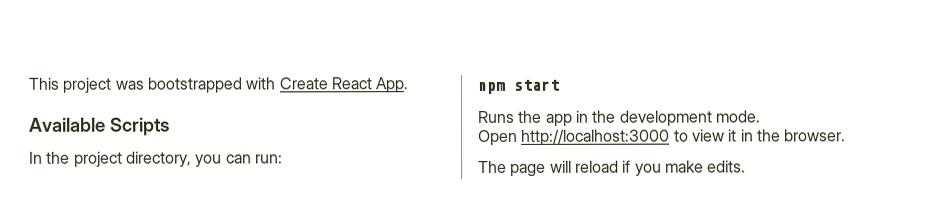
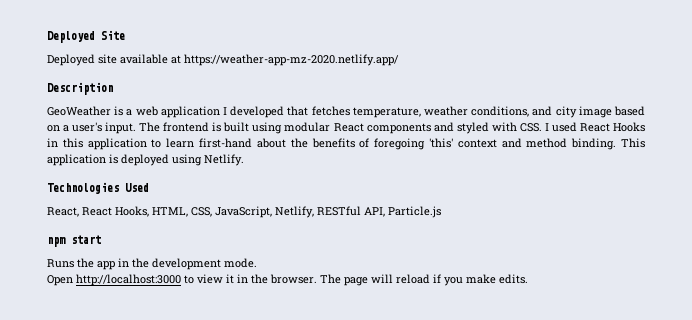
[28,77,409,94] [29,117,170,136] [29,151,283,168] This project was bootstrapped with Create React App. // Available Scripts // In the project directory, you can run: -> [47,30,125,43] [47,54,399,66] [47,82,113,95] [47,106,645,118] [47,122,645,134] [47,138,645,150] [47,154,244,166] [47,182,149,194] [47,206,441,218] Deployed Site // Deployed site available at https://weather-app-mz-2020.netlify.app/ // Description // GeoWeather is a web application I developed that fetches temperature, weather conditions, and city image based on a user's input. The frontend is built using modular React components and styled with CSS. I used React Hooks in this application to learn first-hand about the benefits of foregoing 'this' context and method binding. This application is deployed using Netlify. // Technologies Used // React, React Hooks, HTML, CSS, JavaScript, Netlify, RESTful API, Particle.js
(847, 135) // -> (317, 279) none

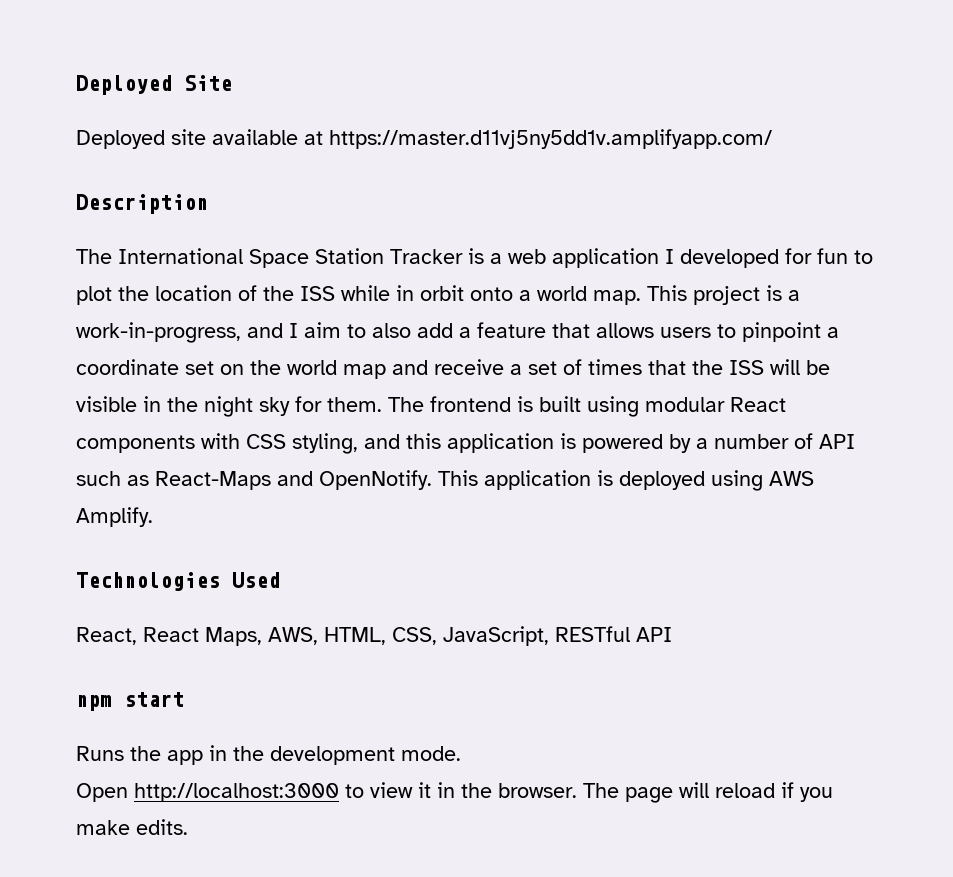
[184,54,399,66] https://weather-app-mz-2020.netlify.app/ -> [329,129,772,149] https://master.d11vj5ny5dd1v.amplifyapp.com/
[47,106,111,116] GeoWeather -> [76,248,463,268] The International Space Station Tracker
[287,106,645,118] [47,122,137,134] that fetches temperature, weather conditions, and city image based on a user's input. -> [785,248,873,264] [76,285,800,305] [76,322,839,343] [76,359,830,379] [76,396,382,417] for fun to plot the location of the ISS while in orbit onto a world map. This project is a work-in-progress, and I aim to also add a feature that allows users to pinpoint a coordinate set on the world map and receive a set of times that the ISS will be visible in the night sky for them.
[433,122,645,134] [47,138,617,150] and styled with CSS. I used React Hooks in this application to learn first-hand about the benefits of foregoing 'this' context and method binding. -> [201,433,855,454] [76,470,432,490] with CSS styling, and this application is powered by a number of API such as React-Maps and OpenNotify.
[204,154,244,166] Netlify. -> [769,471,814,486] [76,507,153,527] AWS Amplify.
[115,206,149,217] Hooks, -> [205,627,318,646] Maps, AWS,
[275,206,441,218] Netlify, RESTful API, Particle.js -> [555,626,672,642] RESTful API

